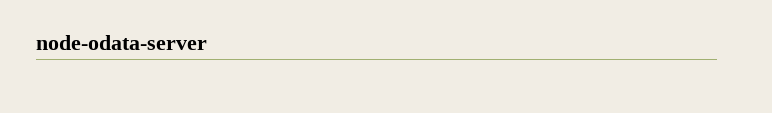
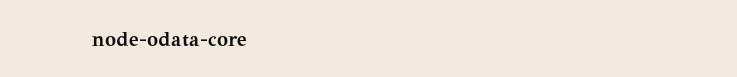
[36,35,207,50] node-odata-server -> [92,32,247,47] node-odata-core

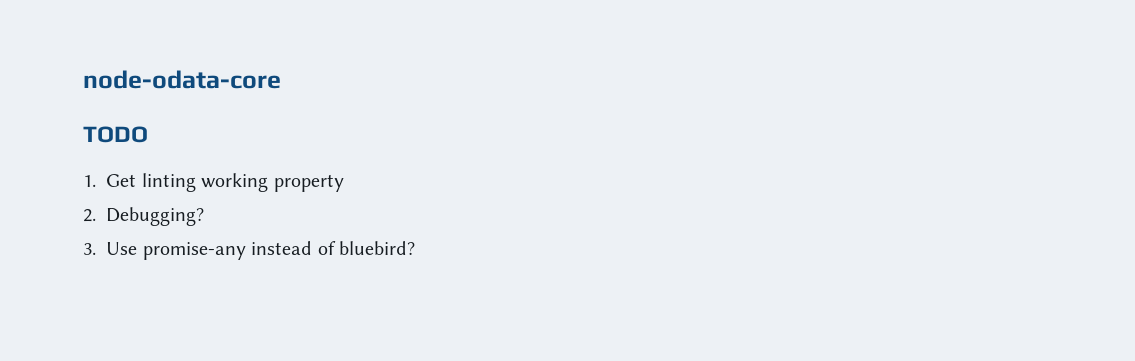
(247, 39) none -> [83,126,148,143] [83,173,344,192] [83,207,205,226] [83,241,415,260] // TODO // 1. Get linting working property // 2. Debugging? // 3. Use promise-any instead of bluebird?

